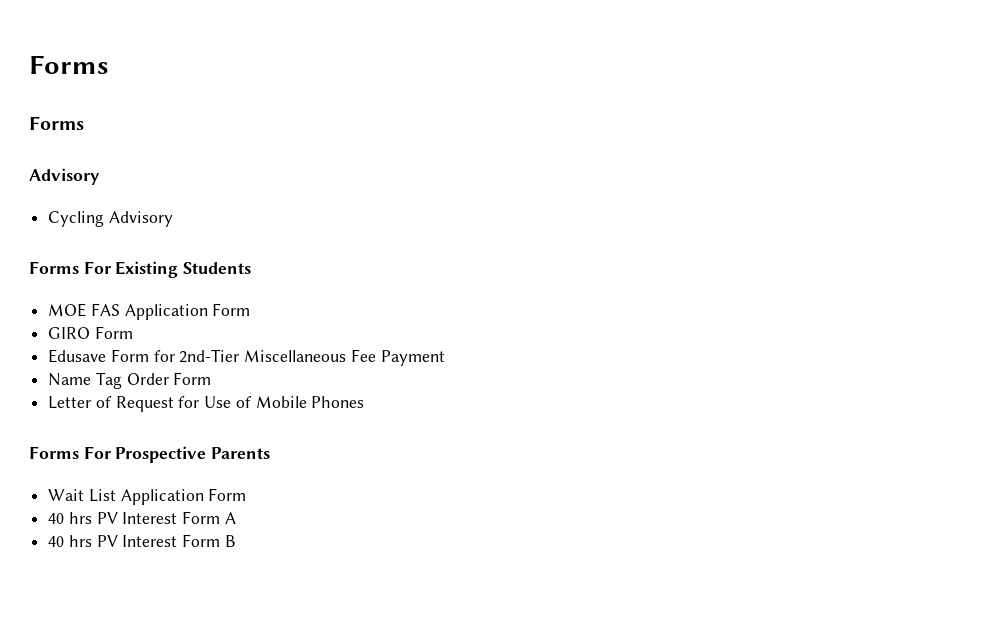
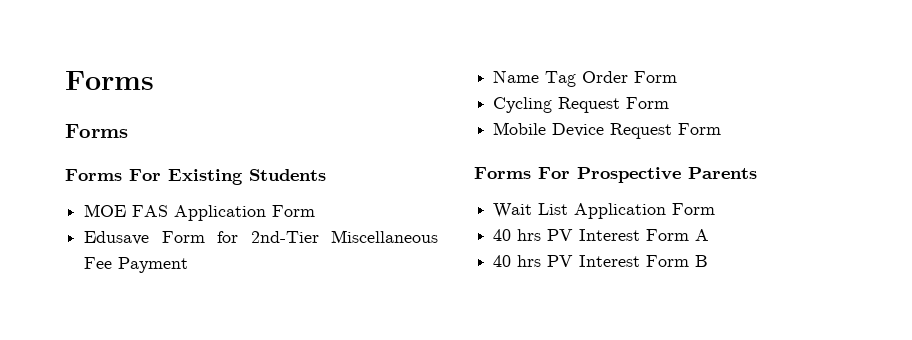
[29,55,109,74] [29,116,84,130] [29,168,100,185] [48,211,173,227] Forms // Forms // Advisory // Cycling Advisory -> [65,71,154,90] [65,124,128,138] Forms // Forms
[48,326,133,339] // GIRO Form -> (316, 211) none
[48,396,365,412] Letter of Request for Use of Mobile Phones -> [493,97,670,113] [493,122,722,139] Cycling Request Form // Mobile Device Request Form

